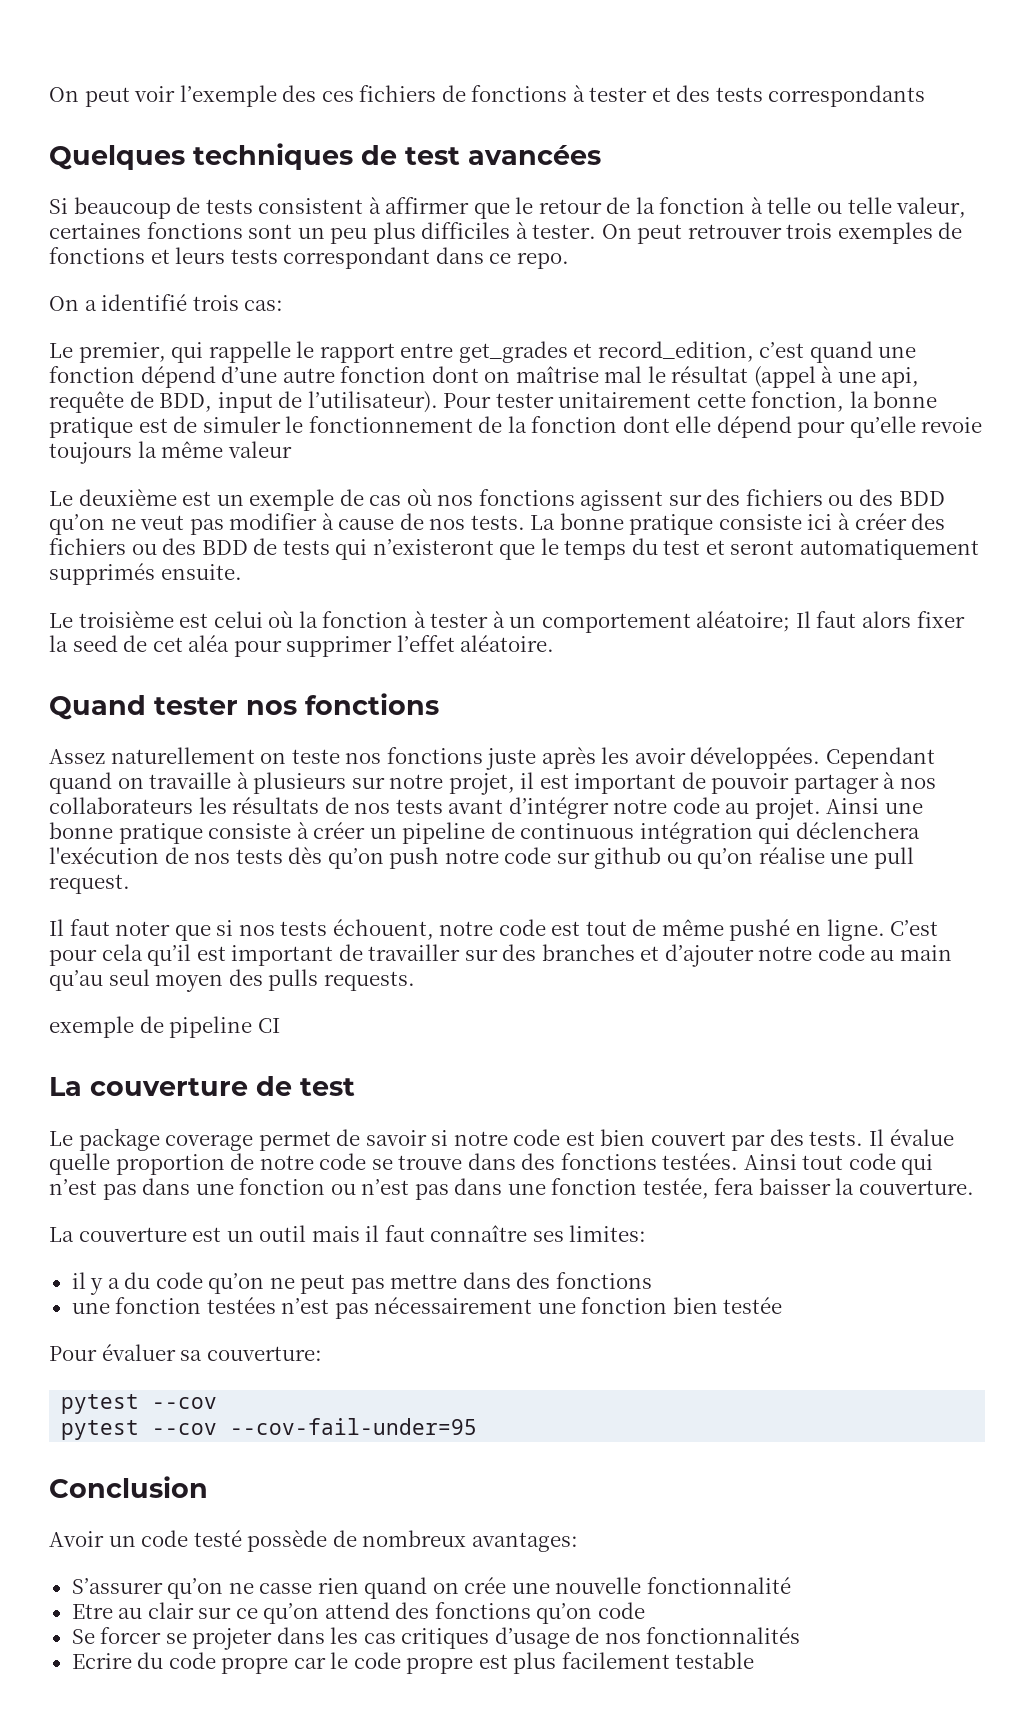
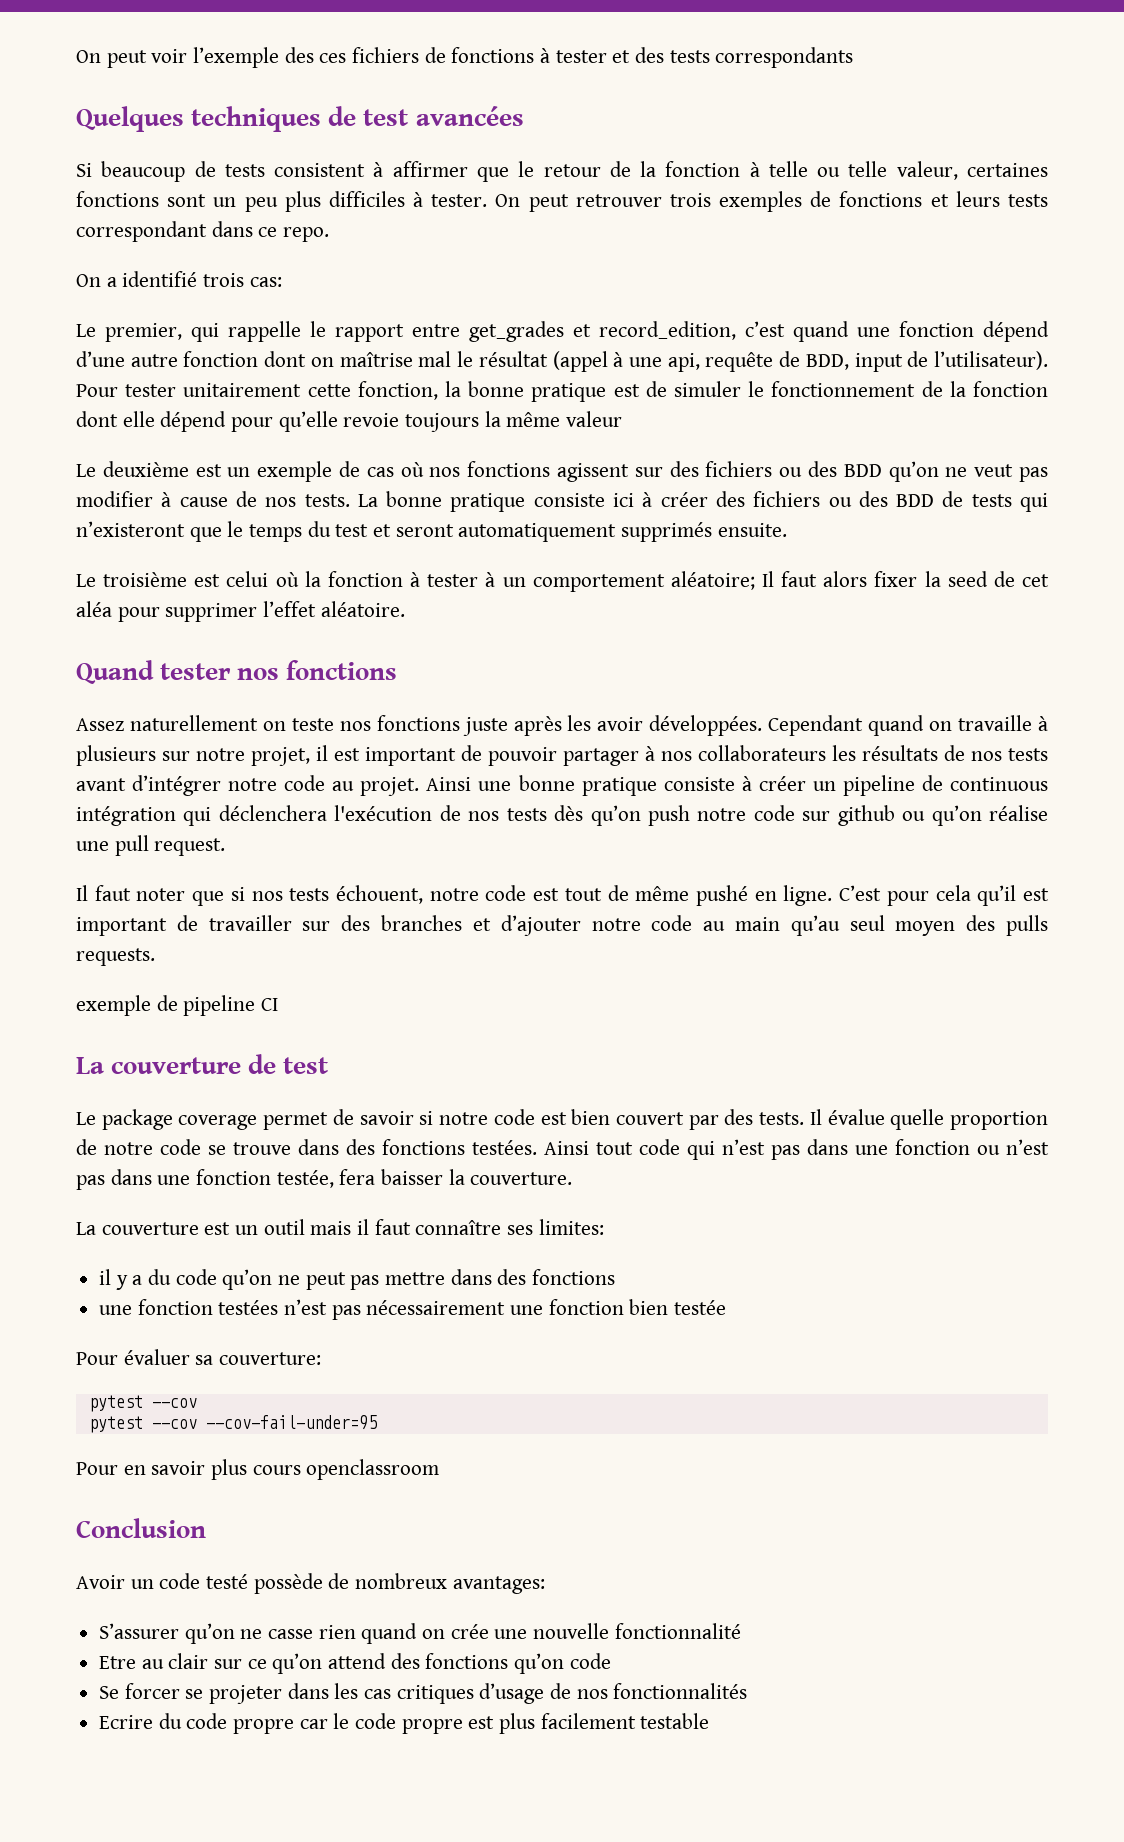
(478, 1426) none -> [76,1459,440,1480] // Pour en savoir plus cours openclassroom

